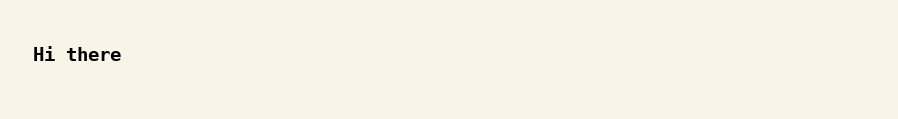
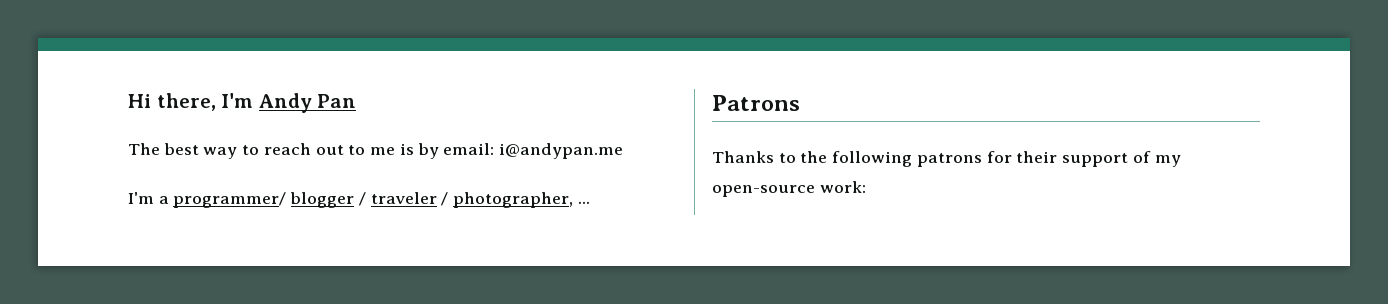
[66,47,121,61] there -> [156,93,357,113] [128,143,623,159] [128,192,590,208] [712,95,800,111] [712,151,1181,167] [712,181,866,197] there, I'm Andy Pan // The best way to reach out to me is by email: i@andypan.me // I'm a programmer/ blogger / traveler / photographer, ... // Patrons // Thanks to the following patrons for their support of my open-source work:

